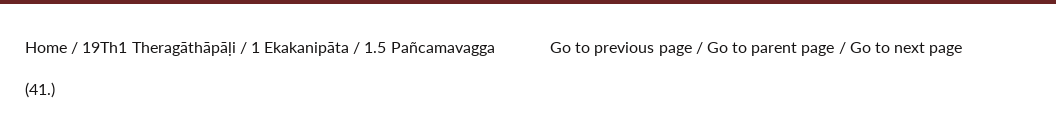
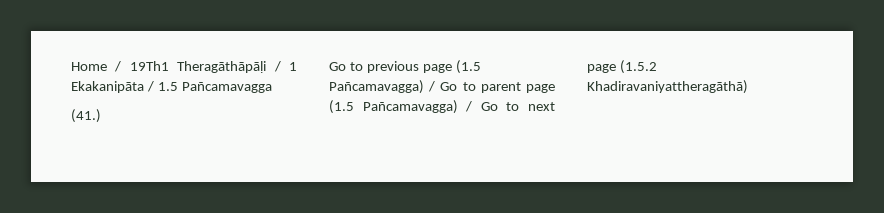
(692, 50) none -> [455,60,481,74] [329,80,424,94] (1.5 Pañcamavagga)
(835, 50) none -> [329,100,458,114] (1.5 Pañcamavagga)
(963, 50) none -> [619,60,657,74] [587,80,748,94] (1.5.2 Khadiravaniyattheragāthā)

